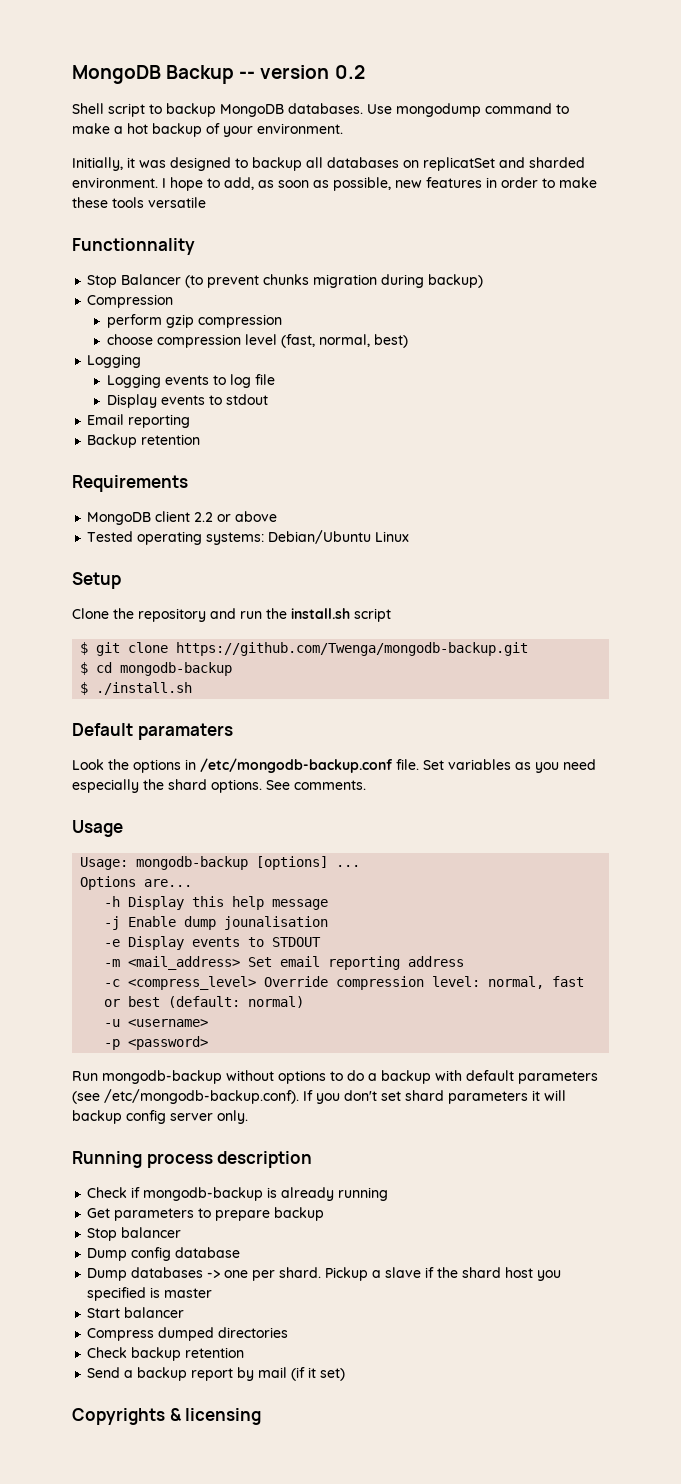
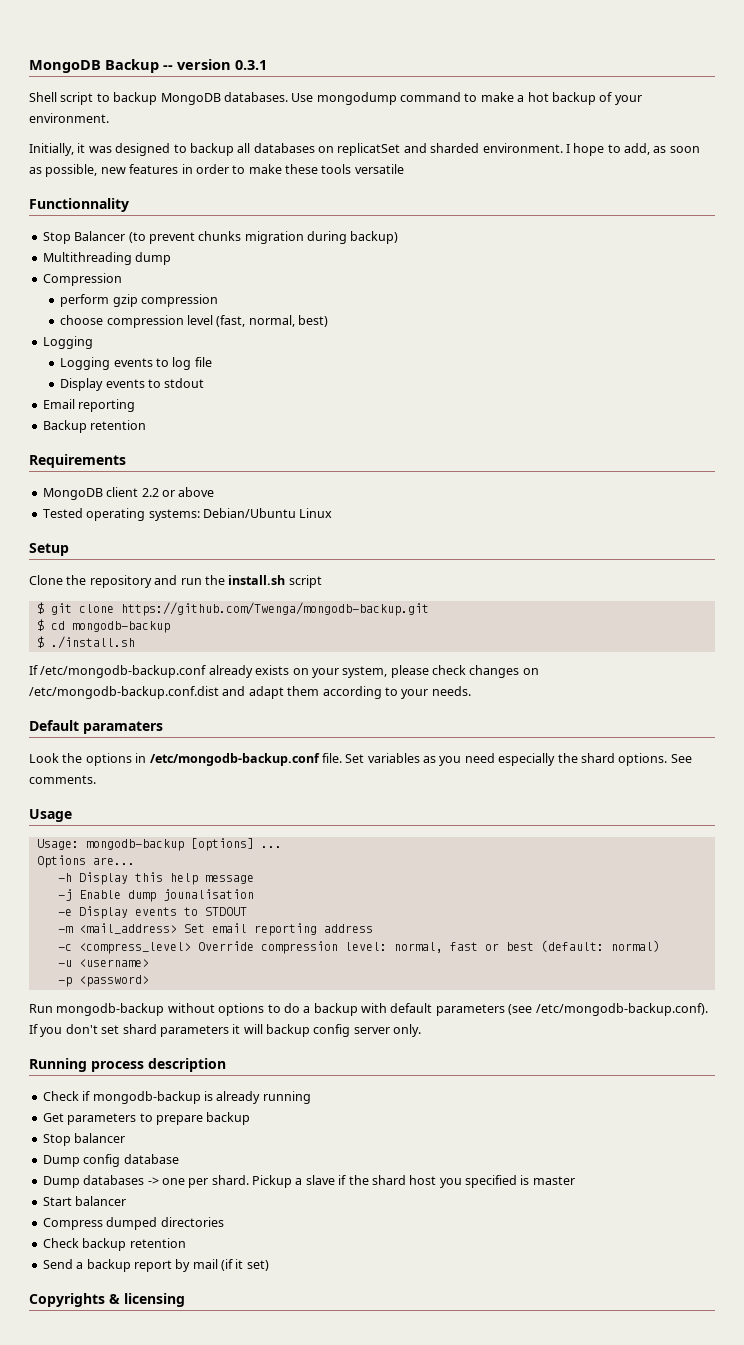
[334,65,365,79] 0.2 -> [235,60,267,70] 0.3.1
(484, 281) none -> [42,252,172,265] // Multithreading dump
(193, 688) none -> [29,665,539,678] [29,686,471,699] // If /etc/mongodb-backup.conf already exists on your system, please check changes on /etc/mongodb-backup.conf.dist and adapt them according to your needs.

